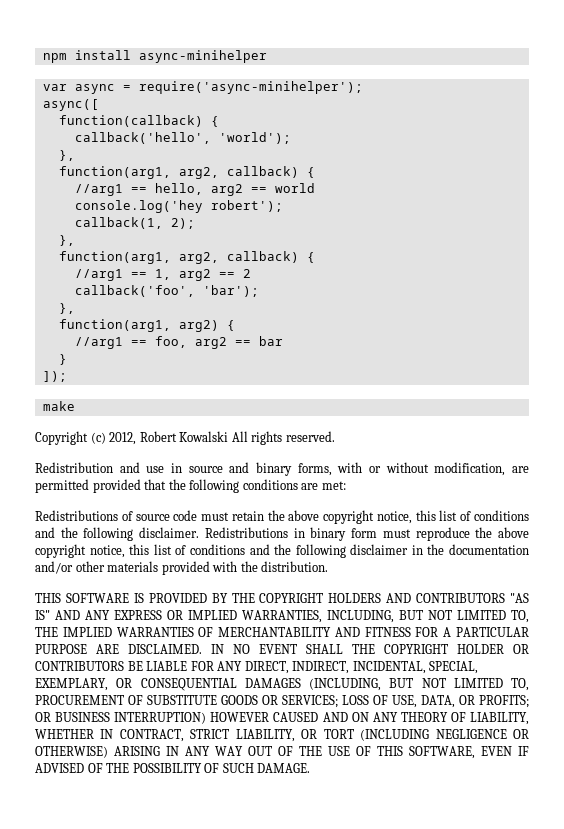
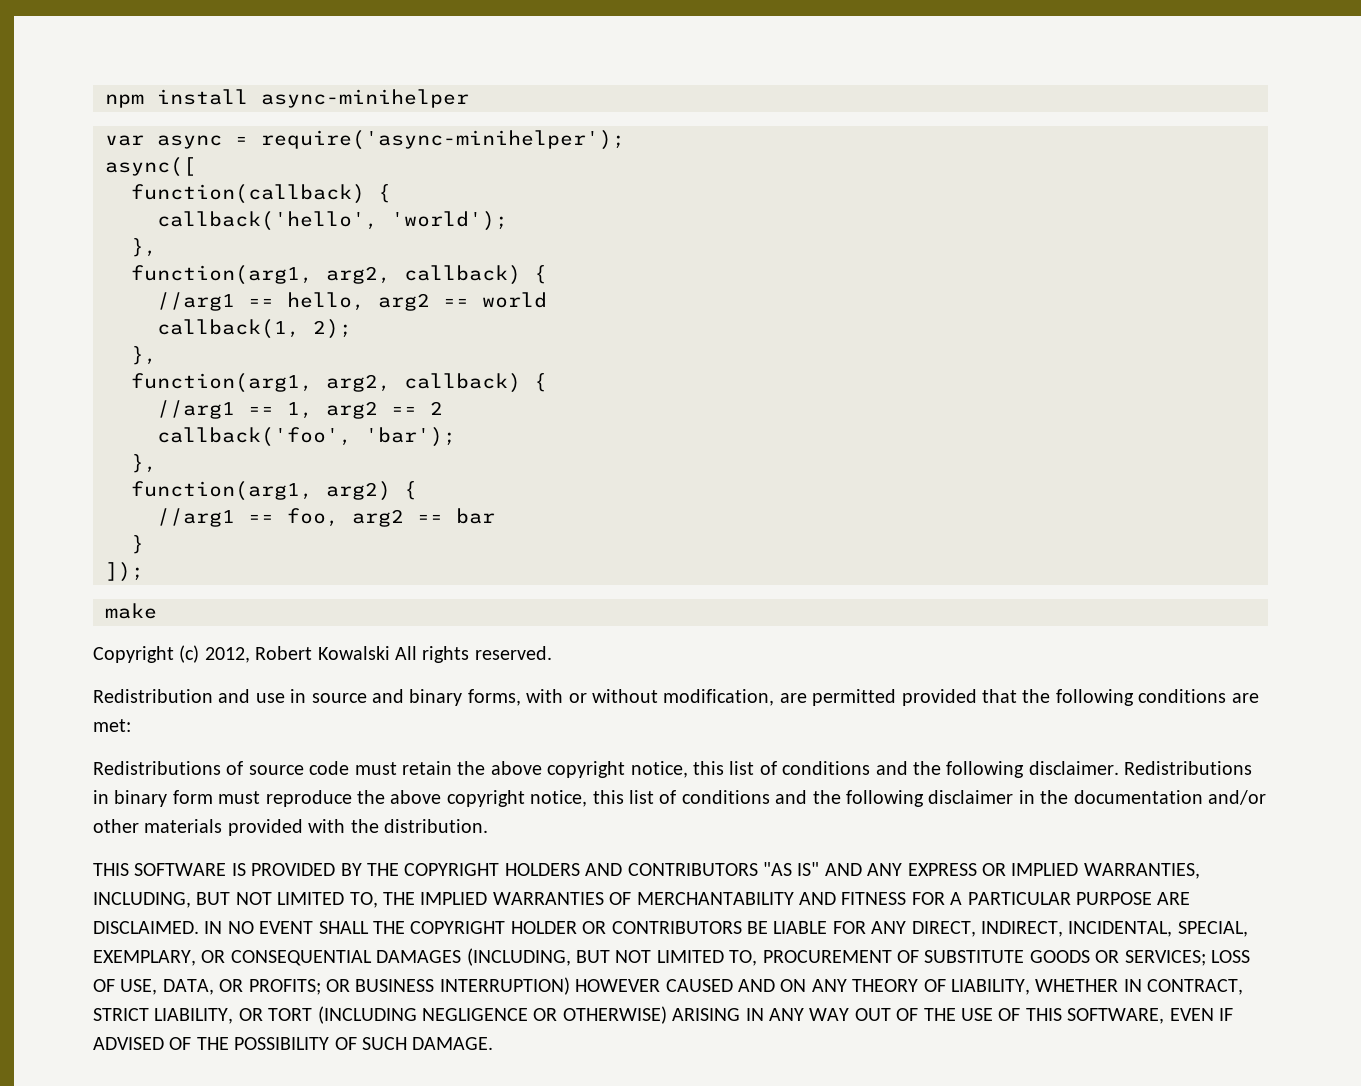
[74,200,283,213] // console.log('hey robert'); -> (547, 300) none

